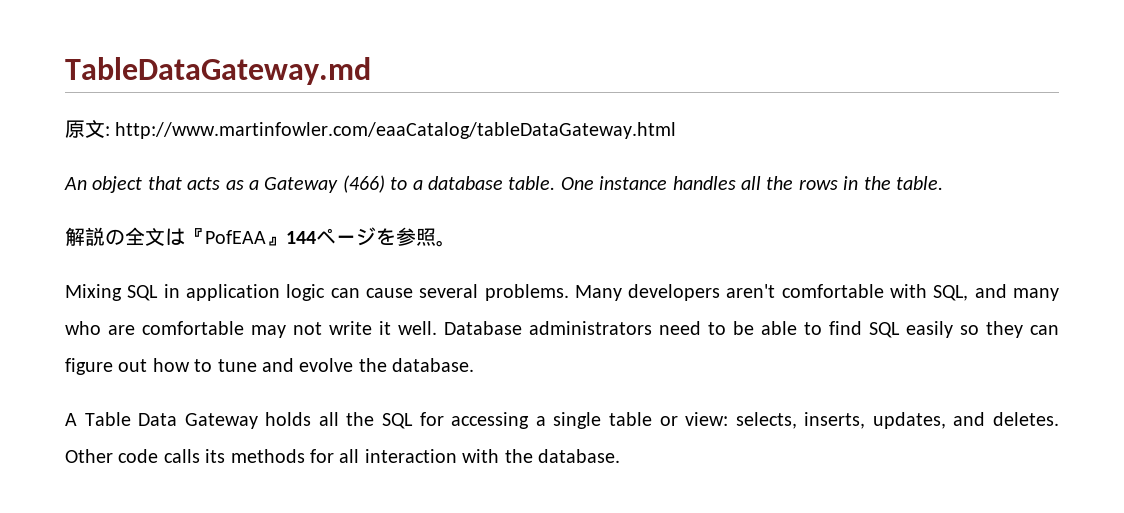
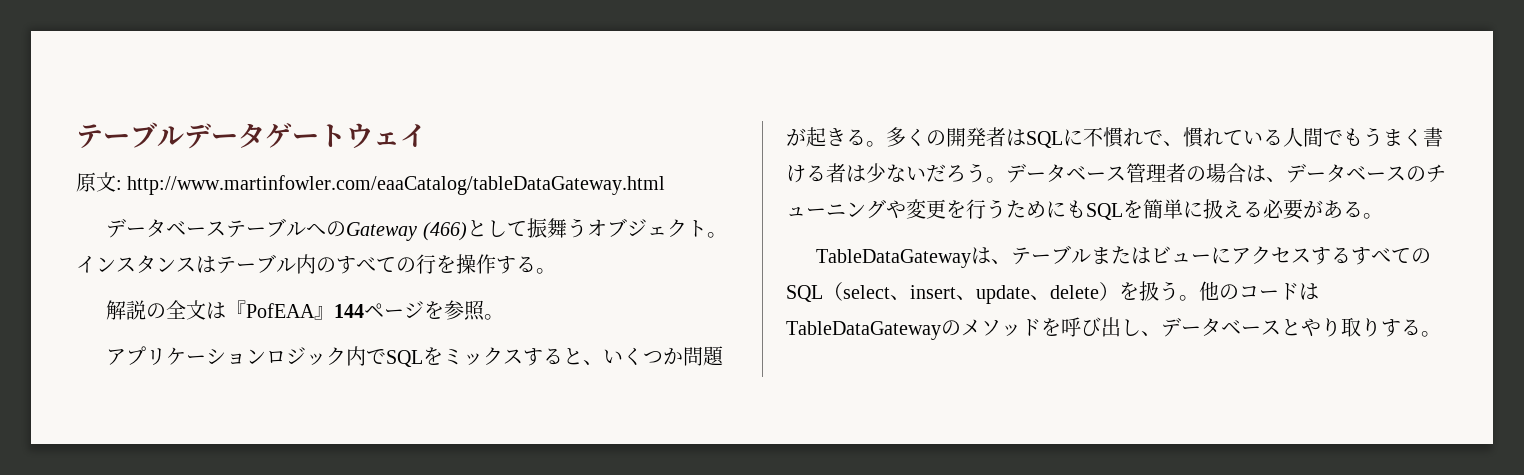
[65,57,371,85] [65,119,677,139] [64,175,943,193] TableDataGateway.md // 原文: http://www.martinfowler.com/eaaCatalog/tableDataGateway.html // An object that acts as a Gateway (466) to a database table. One instance handles all the rows in the table. -> [76,122,427,149] [76,172,666,195] [106,218,727,241] [76,254,556,274] テーブルデータゲートウェイ // 原文: http://www.martinfowler.com/eaaCatalog/tableDataGateway.html // データベーステーブルへのGateway (466)として振舞うオブジェクト。インスタンスはテーブル内のすべての行を操作する。
[65,284,1059,301] [65,321,1059,338] [65,358,475,375] [65,412,1059,429] [65,449,620,463] Mixing SQL in application logic can cause several problems. Many developers aren't comfortable with SQL, and many who are comfortable may not write it well. Database administrators need to be able to find SQL easily so they can figure out how to tune and evolve the database. // A Table Data Gateway holds all the SQL for accessing a single table or view: selects, inserts, updates, and deletes. Other code calls its methods for all interaction with the database. -> [106,346,725,367] [786,127,1443,148] [786,163,1446,183] [786,199,1383,220] [816,245,1432,268] [786,281,1319,304] [786,317,1441,340] アプリケーションロジック内でSQLをミックスすると、いくつか問題が起きる。多くの開発者はSQLに不慣れで、慣れている人間でもうまく書ける者は少ないだろう。データベース管理者の場合は、データベースのチューニングや変更を行うためにもSQLを簡単に扱える必要がある。 // TableDataGatewayは、テーブルまたはビューにアクセスするすべてのSQL（select、insert、update、delete）を扱う。他のコードはTableDataGatewayのメソッドを呼び出し、データベースとやり取りする。

